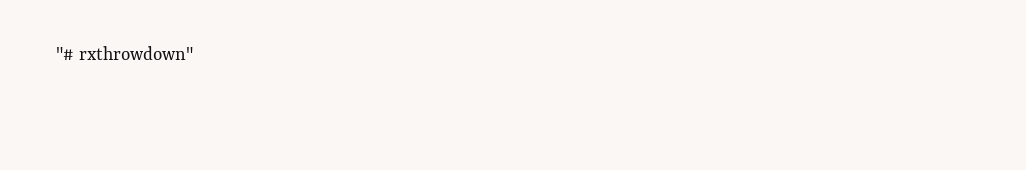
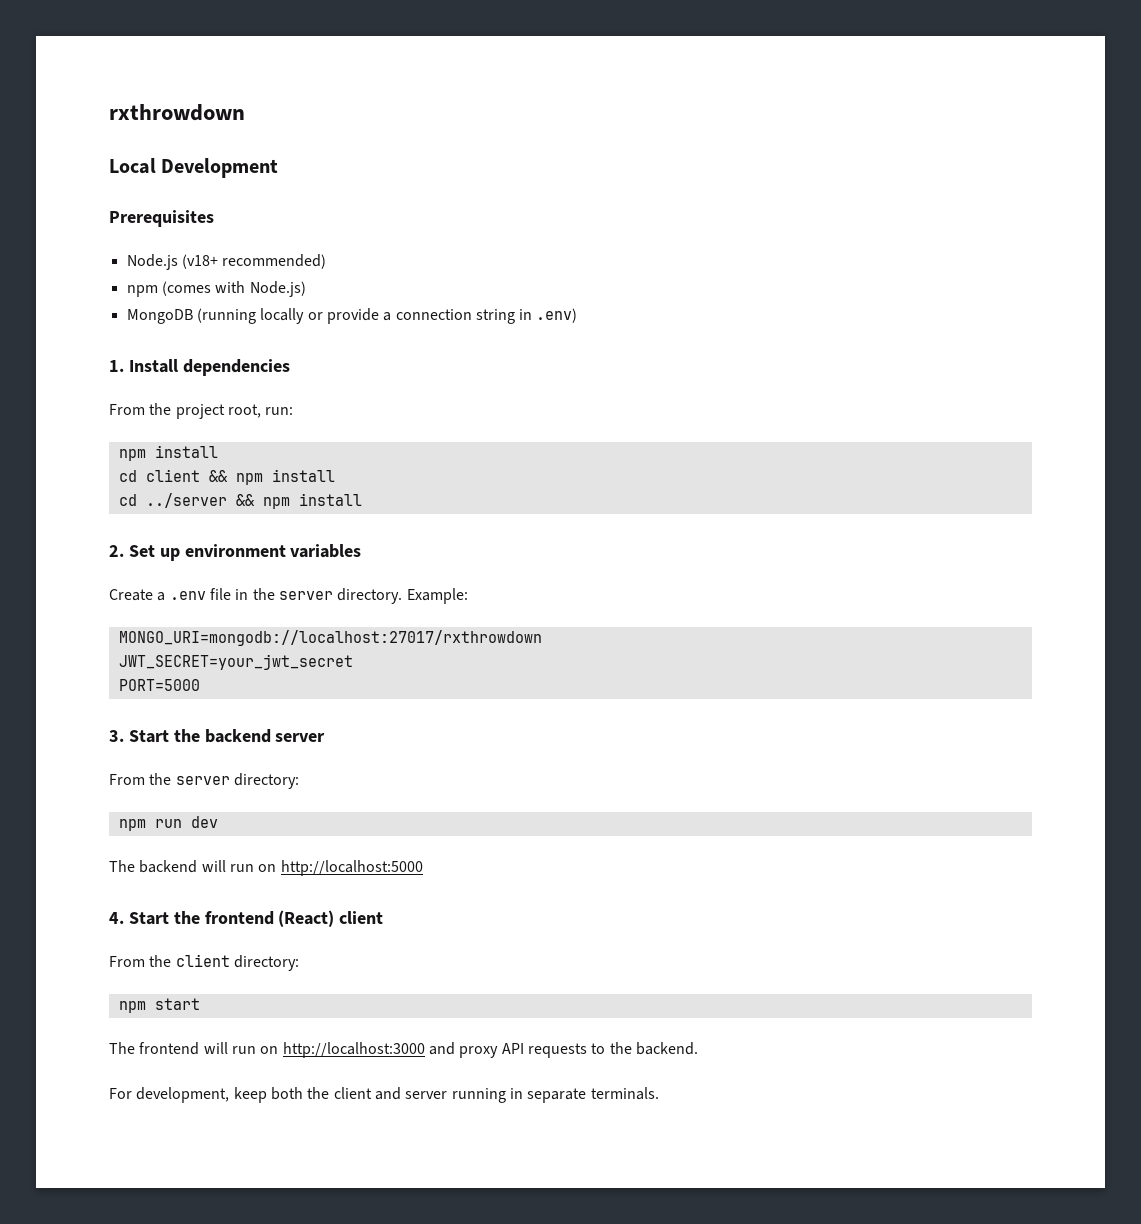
[56,46,194,60] "# rxthrowdown" -> [109,104,245,121] [109,158,279,178] [109,210,214,227] [126,254,327,270] [126,281,306,297] [126,308,578,324] [109,359,290,376] [109,403,294,419] [118,445,218,461] [118,469,335,485] [118,493,362,509] [109,544,362,561] [109,588,468,604] [118,630,542,646] [118,654,353,670] [118,679,200,691] [109,729,326,743] [109,773,299,789] [118,816,218,831] [109,860,423,876] [109,910,384,927] [109,954,299,971] [118,998,200,1013] [109,1042,698,1058] [109,1087,659,1103] rxthrowdown // Local Development // Prerequisites // Node.js (v18+ recommended) // npm (comes with Node.js) // MongoDB (running locally or provide a connection string in .env) // 1. Install dependencies // From the project root, run: // npm install // cd client && npm install // cd ../server && npm install // 2. Set up environment variables // Create a .env file in the server directory. Example: // MONGO_URI=mongodb://localhost:27017/rxthrowdown // JWT_SECRET=your_jwt_secret // PORT=5000 // 3. Start the backend server // From the server directory: // npm run dev // The backend will run on http://localhost:5000 // 4. Start the frontend (React) client // From the client directory: // npm start // The frontend will run on http://localhost:3000 and proxy API requests to the backend. // For development, keep both the client and server running in separate terminals.

